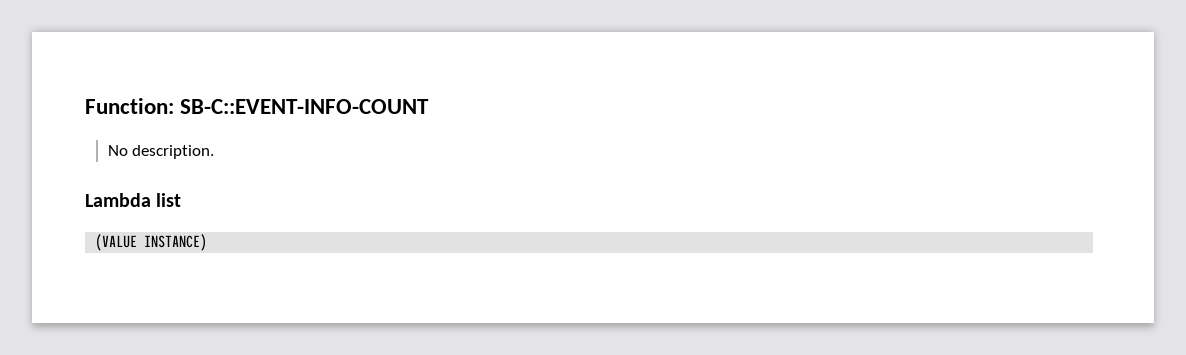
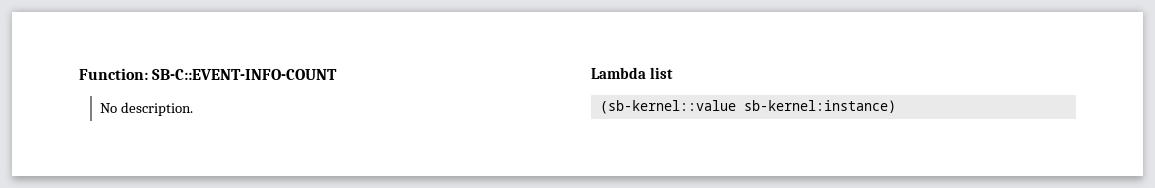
[95,234,208,251] (VALUE INSTANCE) -> [599,100,896,114] (sb-kernel::value sb-kernel:instance)

